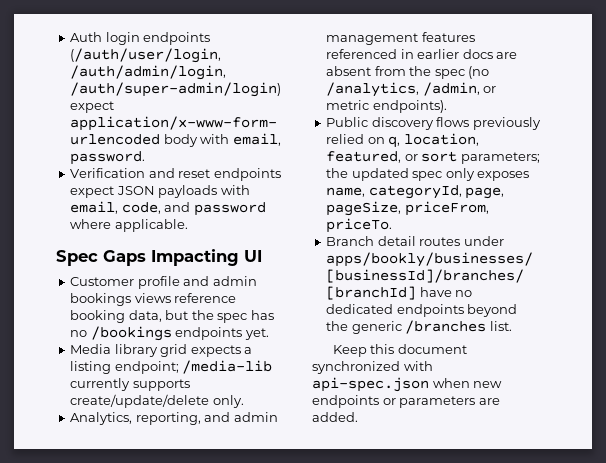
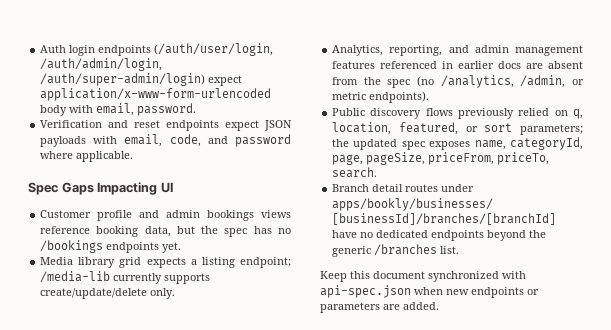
[445,168,475,181] only -> (425, 145) none
[326,218,393,233] priceTo. -> [497,152,550,165] [332,167,378,178] priceTo, search.

